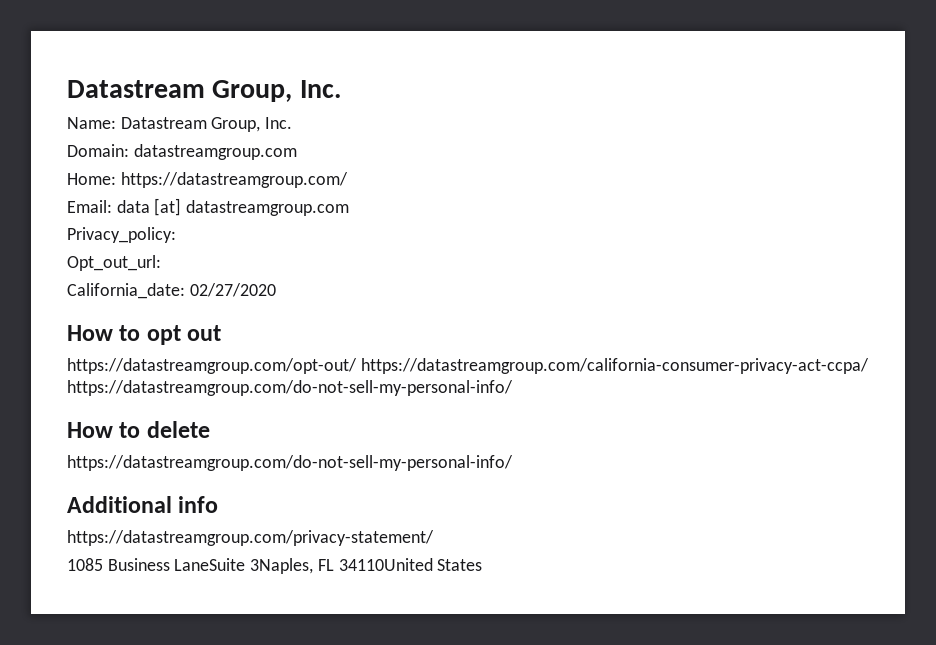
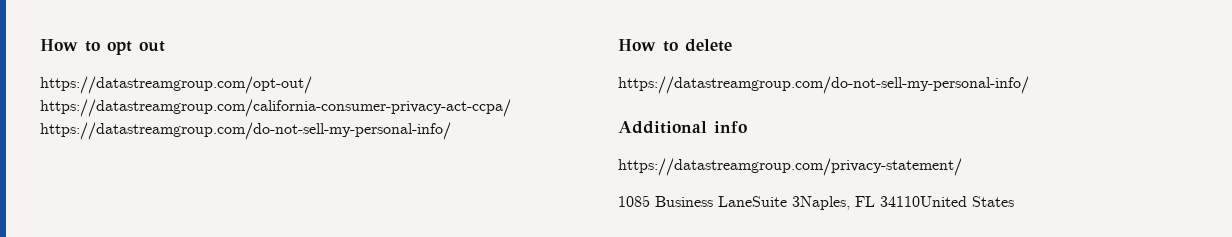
[67,80,341,102] [67,117,293,132] [67,144,297,160] [67,172,348,188] [67,198,350,216] [67,227,176,243] [67,255,161,271] [67,283,276,299] Datastream Group, Inc. // Name: Datastream Group, Inc. // Domain: datastreamgroup.com // Home: https://datastreamgroup.com/ // Email: data [at] datastreamgroup.com // Privacy_policy: // Opt_out_url: // California_date: 02/27/2020 // -> (40, 45) none

